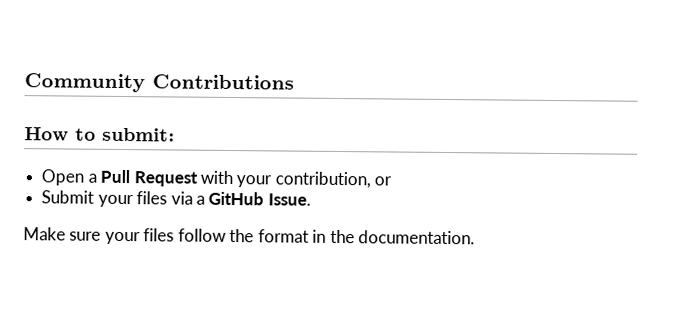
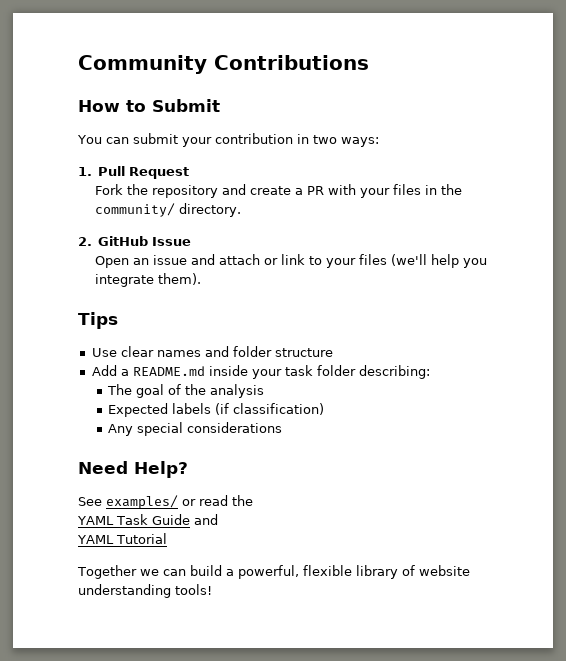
[102,127,175,142] [41,169,393,189] [41,190,311,208] [23,227,476,245] submit: // Open a Pull Request with your contribution, or // Submit your files via a GitHub Issue. // Make sure your files follow the format in the documentation. -> [152,99,220,112] [77,133,379,147] [78,166,190,179] [94,184,462,198] [94,203,241,217] [78,236,192,246] [94,254,487,268] [94,273,201,287] [78,312,118,329] [91,346,333,357] [91,365,430,379] [107,384,265,398] [108,403,325,417] [108,422,283,436] [78,461,188,478] [78,495,253,509] [77,514,218,525] [77,533,167,544] [77,565,470,579] [78,584,212,598] Submit // You can submit your contribution in two ways: // 1. Pull Request // Fork the repository and create a PR with your files in the community/ directory. // 2. GitHub Issue // Open an issue and attach or link to your files (we'll help you integrate them). // Tips // Use clear names and folder structure // Add a README.md inside your task folder describing: // The goal of the analysis // Expected labels (if classification) // Any special considerations // Need Help? // See examples/ or read the // YAML Task Guide and // YAML Tutorial // Together we can build a powerful, flexible library of website understanding tools!

